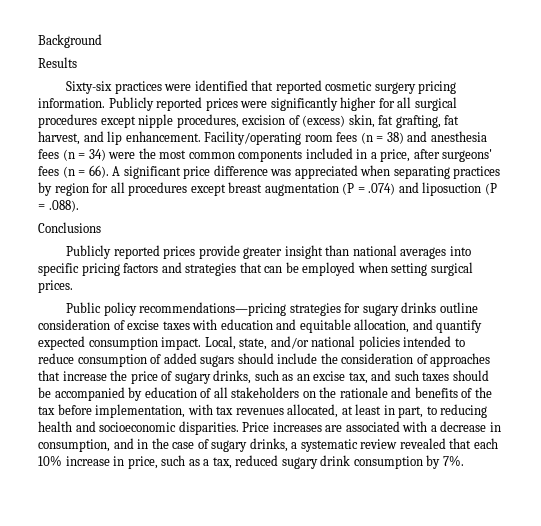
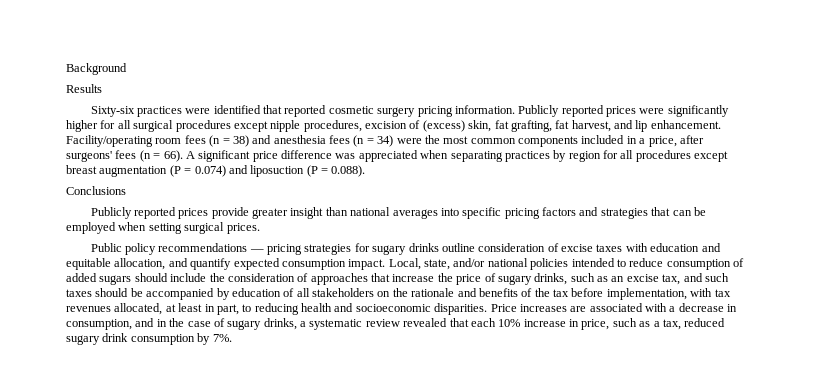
[368,183,396,195] .074) -> [194,165,226,177] 0.074)
[48,200,79,212] .088). -> [331,165,366,177] 0.088).
[139,302,287,316] recommendations—pricing -> [158,243,303,255] recommendations — pricing

